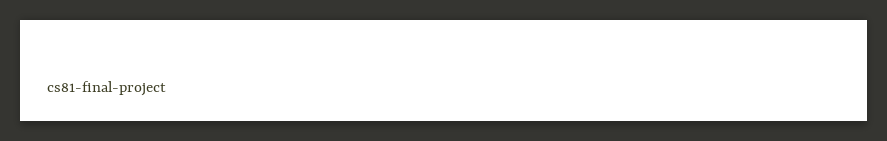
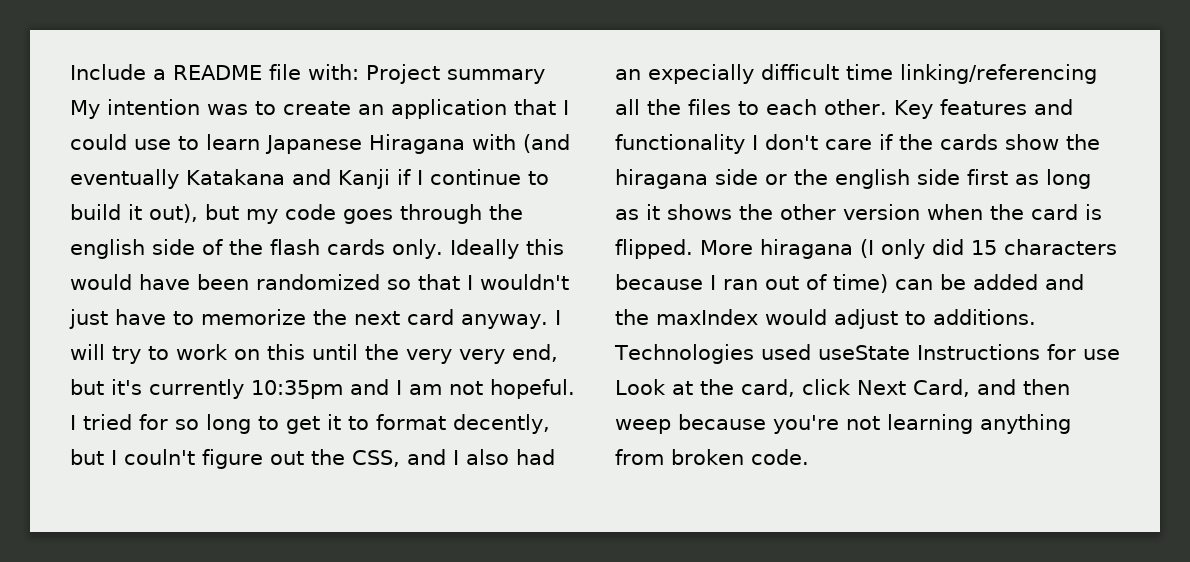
[47,81,166,96] cs81-final-project -> [70,64,545,84] [70,99,569,119] [70,134,570,154] [70,169,549,189] [70,204,523,224] [70,239,564,259] [70,274,569,290] [69,309,561,329] [70,344,558,364] [70,379,575,399] [70,414,550,434] [70,449,555,469] [615,64,1097,84] [615,99,1073,119] [615,134,1100,154] [615,169,1091,189] [615,204,1102,220] [615,239,1117,259] [615,274,1084,293] [615,309,1036,329] [614,344,1120,364] [615,379,1070,397] [615,414,1071,434] [615,449,809,465] Include a README file with: Project summary My intention was to create an application that I could use to learn Japanese Hiragana with (and eventually Katakana and Kanji if I continue to build it out), but my code goes through the english side of the flash cards only. Ideally this would have been randomized so that I wouldn't just have to memorize the next card anyway. I will try to work on this until the very very end, but it's currently 10:35pm and I am not hopeful. I tried for so long to get it to format decently, but I couln't figure out the CSS, and I also had an expecially difficult time linking/referencing all the files to each other. Key features and functionality I don't care if the cards show the hiragana side or the english side first as long as it shows the other version when the card is flipped. More hiragana (I only did 15 characters because I ran out of time) can be added and the maxIndex would adjust to additions. Technologies used useState Instructions for use Look at the card, click Next Card, and then weep because you're not learning anything from broken code.

